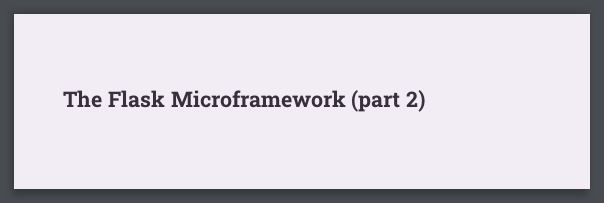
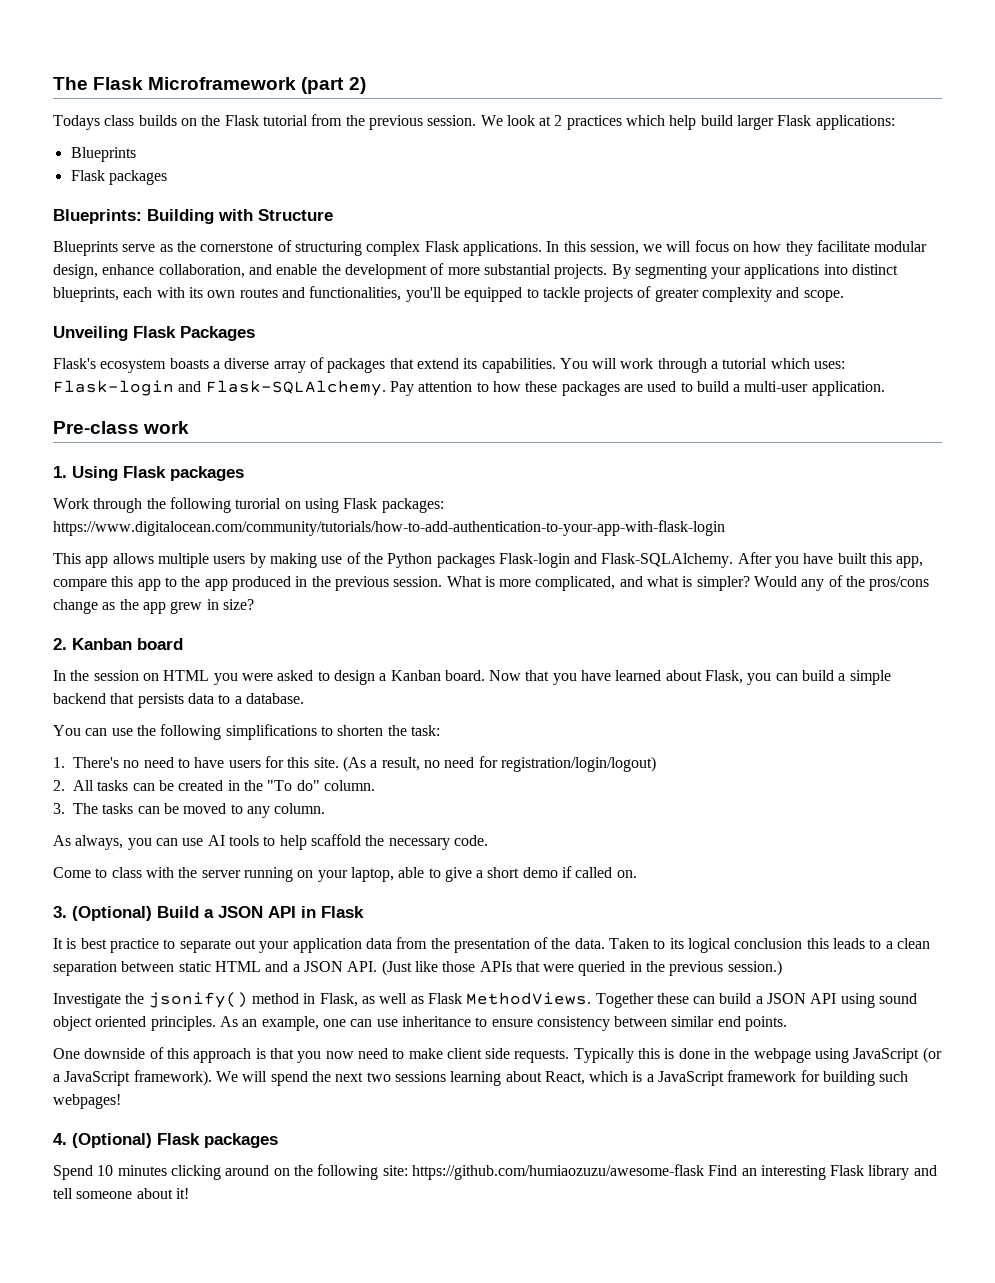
(426, 101) none -> [53,114,895,130] [70,147,136,162] [70,170,167,185] [53,209,333,224] [53,240,928,256] [53,263,899,279] [53,286,844,302] [53,326,255,341] [53,357,846,373] [53,380,885,396] [53,421,190,434] [53,466,244,481] [53,497,444,513] [53,520,725,536] [53,552,924,568] [53,575,930,591] [53,599,254,614] [53,638,183,650] [53,670,891,685] [53,693,304,708] [53,724,440,740] [53,756,656,772] [53,780,376,791] [53,803,326,818] [53,834,488,850] [53,866,637,882] [53,906,364,921] [53,937,931,953] [53,960,782,976] [53,992,918,1008] [53,1016,788,1031] [53,1047,942,1063] [53,1070,909,1086] [53,1094,121,1109] [53,1133,278,1148] [53,1164,937,1180] [53,1188,189,1199] // Todays class builds on the Flask tutorial from the previous session. We look at 2 practices which help build larger Flask applications: // Blueprints // Flask packages // Blueprints: Building with Structure // Blueprints serve as the cornerstone of structuring complex Flask applications. In this session, we will focus on how they facilitate modular design, enhance collaboration, and enable the development of more substantial projects. By segmenting your applications into distinct blueprints, each with its own routes and functionalities, you'll be equipped to tackle projects of greater complexity and scope. // Unveiling Flask Packages // Flask's ecosystem boasts a diverse array of packages that extend its capabilities. You will work through a tutorial which uses: Flask-login and Flask-SQLAlchemy. Pay attention to how these packages are used to build a multi-user application. // Pre-class work // 1. Using Flask packages // Work through the following turorial on using Flask packages: https://www.digitalocean.com/community/tutorials/how-to-add-authentication-to-your-app-with-flask-login // This app allows multiple users by making use of the Python packages Flask-login and Flask-SQLAlchemy. After you have built this app, compare this app to the app produced in the previous session. What is more complicated, and what is simpler? Would any of the pros/cons change as the app grew in size? // 2. Kanban board // In the session on HTML you were asked to design a Kanban board. Now that you have learned about Flask, you can build a simple backend that persists data to a database. // You can use the following simplifications to shorten the task: // 1. There's no need to have users for this site. (As a result, no need for registration/login/logout) // 2. All tasks can be created in the "To do" column. // 3. The tasks can be moved to any column. // As always, you can use AI tools to help scaffold the necessary code. // Come to class with the server running on your laptop, able to give a short demo if called on. // 3. (Optional) Build a JSON API in Flask // It is best practice to separate out your application data from the presentation of the data. Taken to its logical conclusion this leads to a clean separation between static HTML and a JSON API. (Just like those APIs that were queried in the previous session.) // Investigate the jsonify() method in Flask, as well as Flask MethodViews. Together these can build a JSON API using sound object oriented principles. As an example, one can use inheritance to ensure consistency between similar end points. // One downside of this approach is that you now need to make client side requests. Typically this is done in the webpage using JavaScript (or a JavaScript framework). We will spend the next two sessions learning about React, which is a JavaScript framework for building such webpages! // 4. (Optional) Flask packages // Spend 10 minutes clicking around on the following site: https://github.com/humiaozuzu/awesome-flask Find an interesting Flask library and tell someone about it!

